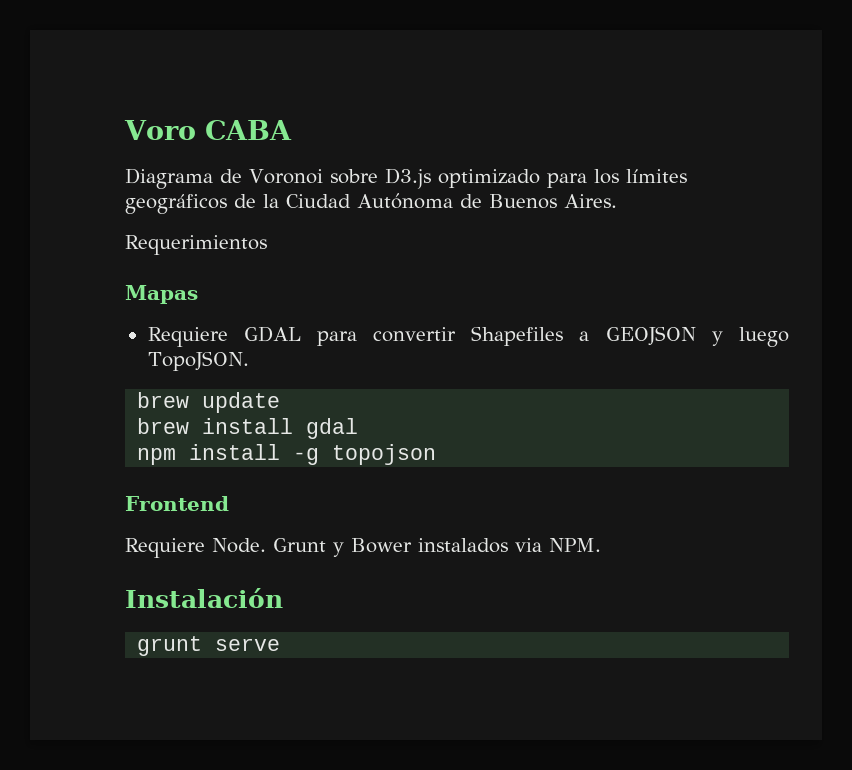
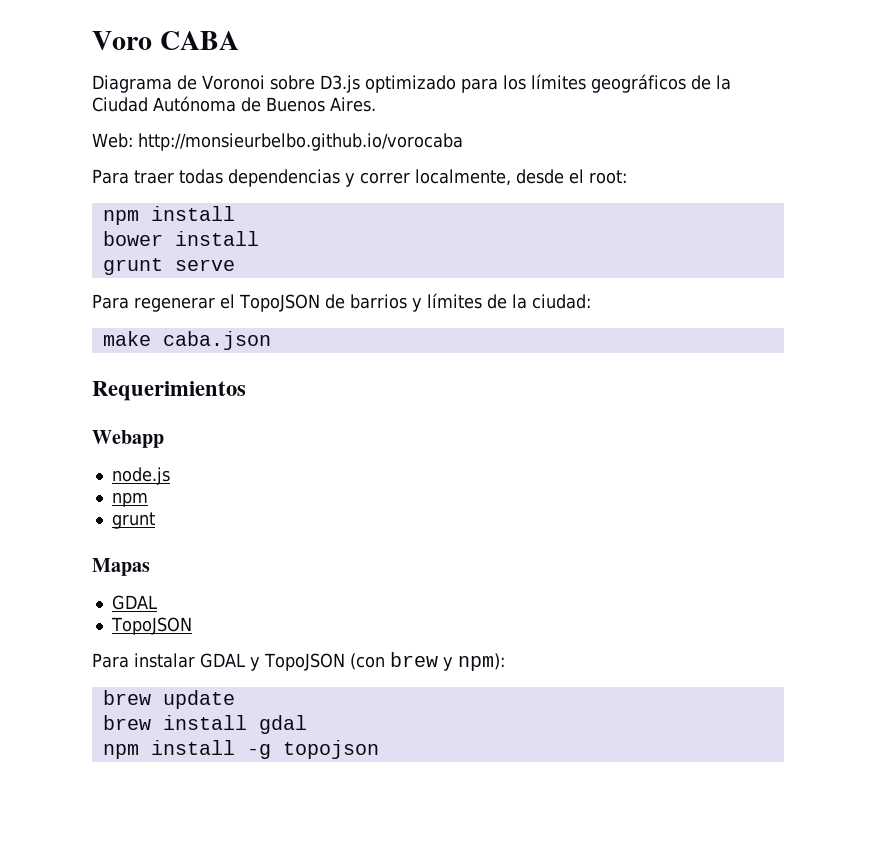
[125,235,267,255] Requerimientos -> [92,133,463,151] [92,169,627,187] [102,206,235,225] [102,231,259,246] [102,258,235,275] [92,293,591,312] [102,331,271,350] [92,381,246,401] [92,430,164,448] [111,467,170,485] [111,492,148,507] [111,512,155,529] Web: http://monsieurbelbo.github.io/vorocaba // Para traer todas dependencias y correr localmente, desde el root: // npm install // bower install // grunt serve // Para regenerar el TopoJSON de barrios y límites de la ciudad: // make caba.json // Requerimientos // Webapp // node.js // npm // grunt
[147,326,789,347] [147,351,249,371] Requiere GDAL para convertir Shapefiles a GEOJSON y luego TopoJSON. -> [111,595,157,610] [110,617,192,635] [92,652,505,671] GDAL // TopoJSON // Para instalar GDAL y TopoJSON (con brew y npm):
[125,496,229,511] [125,538,601,558] [125,588,283,608] [137,636,281,656] // Frontend // Requiere Node. Grunt y Bower instalados via NPM. // Instalación // grunt serve -> (379, 749) none

